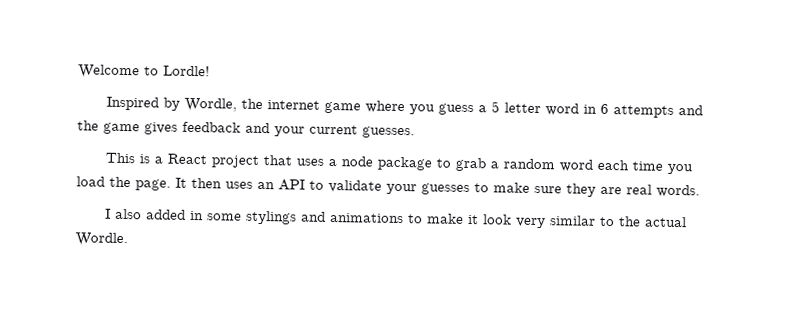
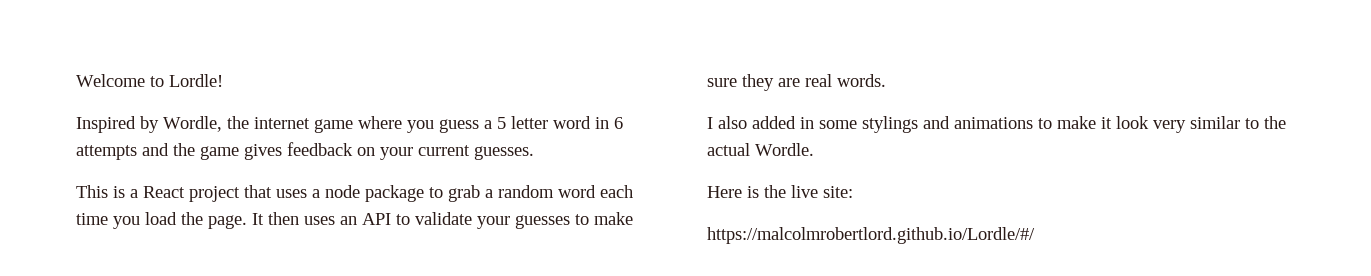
[245,122,270,134] and -> [357,147,375,156] on
(128, 239) none -> [707,185,853,198] [707,227,1035,244] // Here is the live site: // https://malcolmrobertlord.github.io/Lordle/#/

